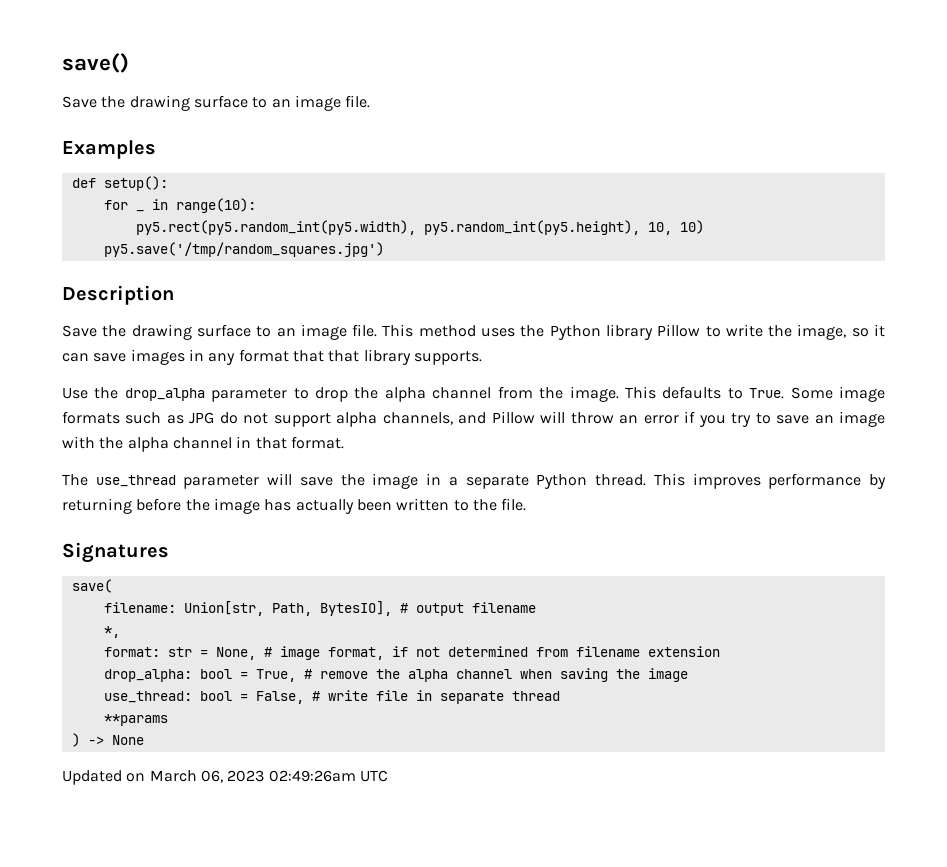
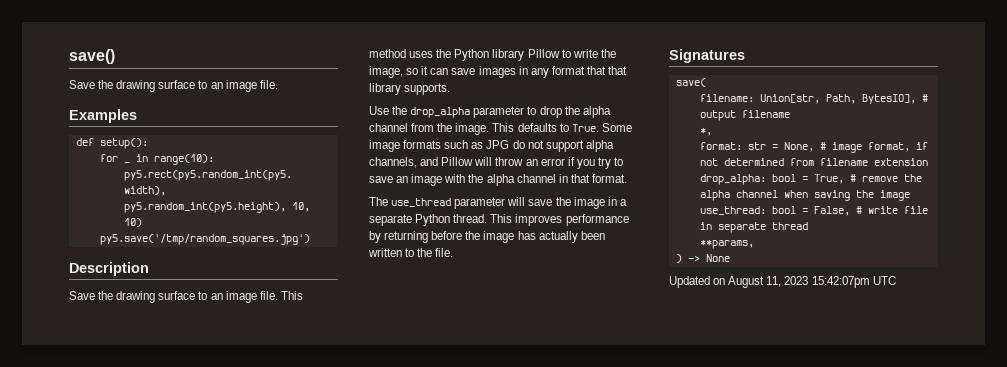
[103,714,168,726] **params -> [699,239,754,249] **params,
[149,770,356,783] March 06, 2023 02:49:26am -> [728,276,870,288] August 11, 2023 15:42:07pm

